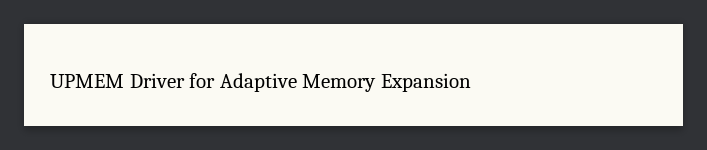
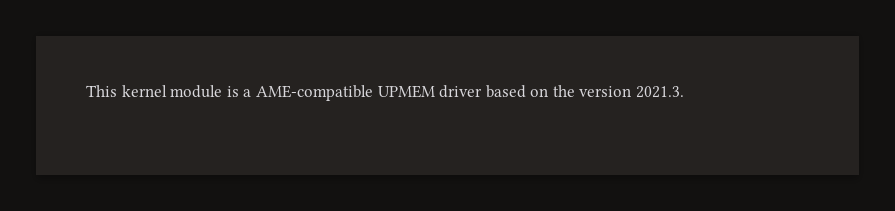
[50,73,471,92] UPMEM Driver for Adaptive Memory Expansion -> [86,85,685,101] This kernel module is a AME-compatible UPMEM driver based on the version 2021.3.

